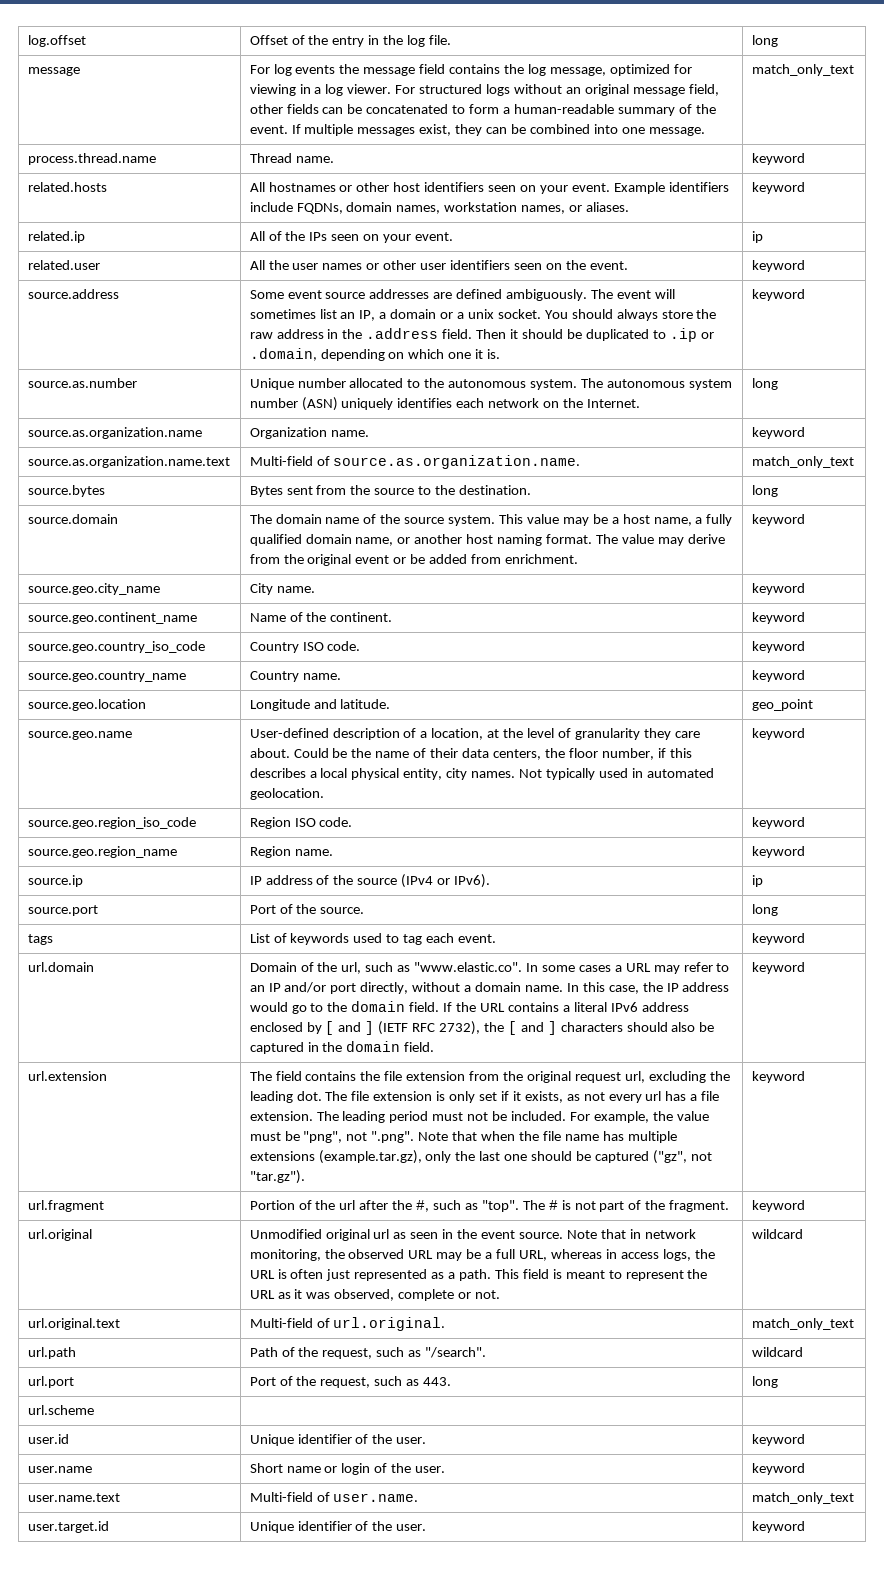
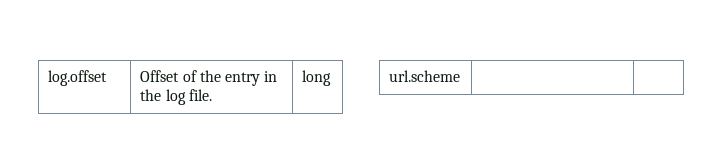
[27,67,80,76] [249,64,692,76] [249,84,719,96] [249,104,716,116] [249,124,705,136] [751,64,854,76] [27,153,156,165] [249,153,334,163] [751,153,805,165] [27,182,107,192] [249,182,729,194] [249,202,630,214] [751,182,805,194] [27,231,85,243] [249,231,454,243] [751,231,763,243] [27,260,100,270] [249,260,628,270] [751,260,805,272] [27,289,119,299] [249,289,675,301] [249,309,717,321] [249,328,714,342] [249,348,501,361] [751,289,805,301] [27,378,137,388] [249,378,732,390] [249,397,640,411] [751,378,778,390] [27,427,202,439] [249,427,369,439] [751,427,805,439] [27,456,230,468] [249,455,581,469] [751,456,854,468] [27,485,105,497] [249,485,532,497] [751,485,778,497] [27,514,118,524] [249,514,733,526] [249,534,725,546] [249,554,578,566] [751,514,805,526] [27,583,160,595] [249,583,315,595] [751,583,805,595] [27,612,197,624] [249,612,393,622] [751,612,805,624] [27,641,205,653] [249,641,361,653] [751,641,805,653] [27,671,186,682] [249,671,341,682] [751,670,805,682] [27,699,146,711] [249,699,391,711] [751,699,813,711] [27,731,132,740] [249,728,700,740] [249,748,692,760] [249,768,714,780] [249,788,324,800] [751,728,805,740] [27,817,196,829] [249,817,353,829] [751,817,805,829] [27,846,177,858] [249,846,333,858] [751,846,805,858] [27,875,83,887] [249,874,491,888] [751,875,763,887] [27,905,98,916] [249,904,365,914] [751,904,778,916] [27,934,53,945] [249,933,497,945] [751,933,805,945] [27,962,94,972] [249,962,730,974] [249,982,730,994] [249,1001,689,1014] [249,1021,715,1035] [249,1041,435,1054] [751,962,805,974] [27,1071,107,1081] [249,1071,730,1083] [249,1091,720,1103] [249,1111,709,1123] [249,1131,677,1143] [249,1150,712,1164] [249,1170,305,1184] [751,1071,805,1083] [27,1200,104,1212] [249,1200,730,1212] [751,1200,805,1212] [27,1229,92,1241] [249,1229,696,1241] [249,1249,715,1261] [249,1269,708,1281] [249,1289,501,1301] [751,1229,803,1239] [27,1318,120,1330] [249,1317,446,1331] [751,1318,854,1330] [27,1347,76,1359] [249,1347,487,1359] [751,1347,803,1357] [27,1376,74,1388] [249,1376,452,1388] [751,1376,778,1388] [27,1405,94,1415] [27,1434,69,1444] [249,1434,427,1446] [751,1434,805,1446] [27,1466,92,1473] [249,1463,446,1475] [751,1463,805,1475] [27,1493,120,1502] [249,1492,419,1502] [751,1492,854,1504] [27,1521,109,1533] [249,1521,427,1533] [751,1521,805,1533] message | For log events the message field contains the log message, optimized for viewing in a log viewer. For structured logs without an original message field, other fields can be concatenated to form a human-readable summary of the event. If multiple messages exist, they can be combined into one message. | match_only_text // process.thread.name | Thread name. | keyword // related.hosts | All hostnames or other host identifiers seen on your event. Example identifiers include FQDNs, domain names, workstation names, or aliases. | keyword // related.ip | All of the IPs seen on your event. | ip // related.user | All the user names or other user identifiers seen on the event. | keyword // source.address | Some event source addresses are defined ambiguously. The event will sometimes list an IP, a domain or a unix socket. You should always store the raw address in the .address field. Then it should be duplicated to .ip or .domain, depending on which one it is. | keyword // source.as.number | Unique number allocated to the autonomous system. The autonomous system number (ASN) uniquely identifies each network on the Internet. | long // source.as.organization.name | Organization name. | keyword // source.as.organization.name.text | Multi-field of source.as.organization.name. | match_only_text // source.bytes | Bytes sent from the source to the destination. | long // source.domain | The domain name of the source system. This value may be a host name, a fully qualified domain name, or another host naming format. The value may derive from the original event or be added from enrichment. | keyword // source.geo.city_name | City name. | keyword // source.geo.continent_name | Name of the continent. | keyword // source.geo.country_iso_code | Country ISO code. | keyword // source.geo.country_name | Country name. | keyword // source.geo.location | Longitude and latitude. | geo_point // source.geo.name | User-defined description of a location, at the level of granularity they care about. Could be the name of their data centers, the floor number, if this describes a local physical entity, city names. Not typically used in automated geolocation. | keyword // source.geo.region_iso_code | Region ISO code. | keyword // source.geo.region_name | Region name. | keyword // source.ip | IP address of the source (IPv4 or IPv6). | ip // source.port | Port of the source. | long // tags | List of keywords used to tag each event. | keyword // url.domain | Domain of the url, such as "www.elastic.co". In some cases a URL may refer to an IP and/or port directly, without a domain name. In this case, the IP address would go to the domain field. If the URL contains a literal IPv6 address enclosed by [ and ] (IETF RFC 2732), the [ and ] characters should also be captured in the domain field. | keyword // url.extension | The field contains the file extension from the original request url, excluding the leading dot. The file extension is only set if it exists, as not every url has a file extension. The leading period must not be included. For example, the value must be "png", not ".png". Note that when the file name has multiple extensions (example.tar.gz), only the last one should be captured ("gz", not "tar.gz"). | keyword // url.fragment | Portion of the url after the #, such as "top". The # is not part of the fragment. | keyword // url.original | Unmodified original url as seen in the event source. Note that in network monitoring, the observed URL may be a full URL, whereas in access logs, the URL is often just represented as a path. This field is meant to represent the URL as it was observed, complete or not. | wildcard // url.original.text | Multi-field of url.original. | match_only_text // url.path | Path of the request, such as "/search". | wildcard // url.port | Port of the request, such as 443. | long // url.scheme | | // user.id | Unique identifier of the user. | keyword // user.name | Short name or login of the user. | keyword // user.name.text | Multi-field of user.name. | match_only_text // user.target.id | Unique identifier of the user. | keyword -> [389,70,461,82] url.scheme | |

